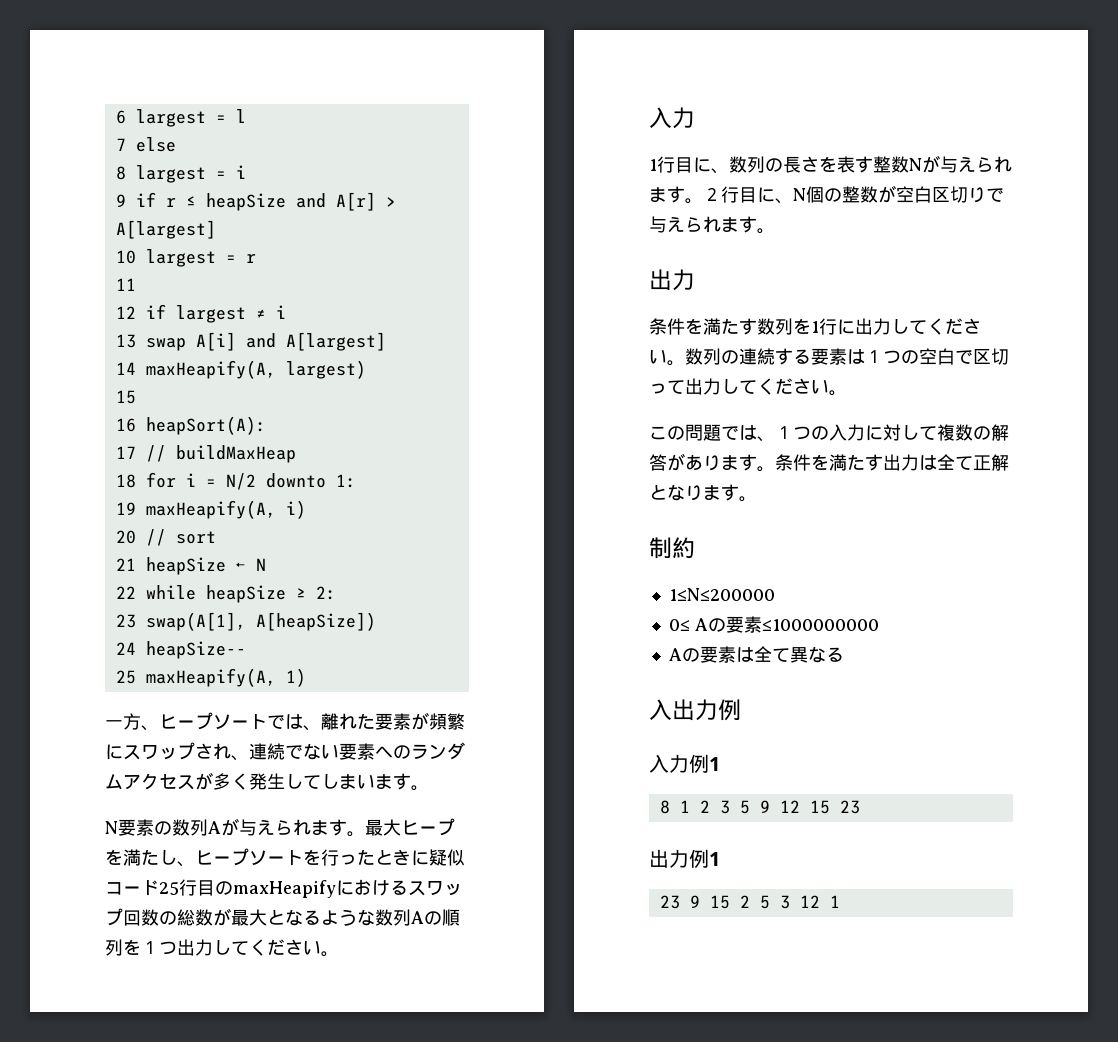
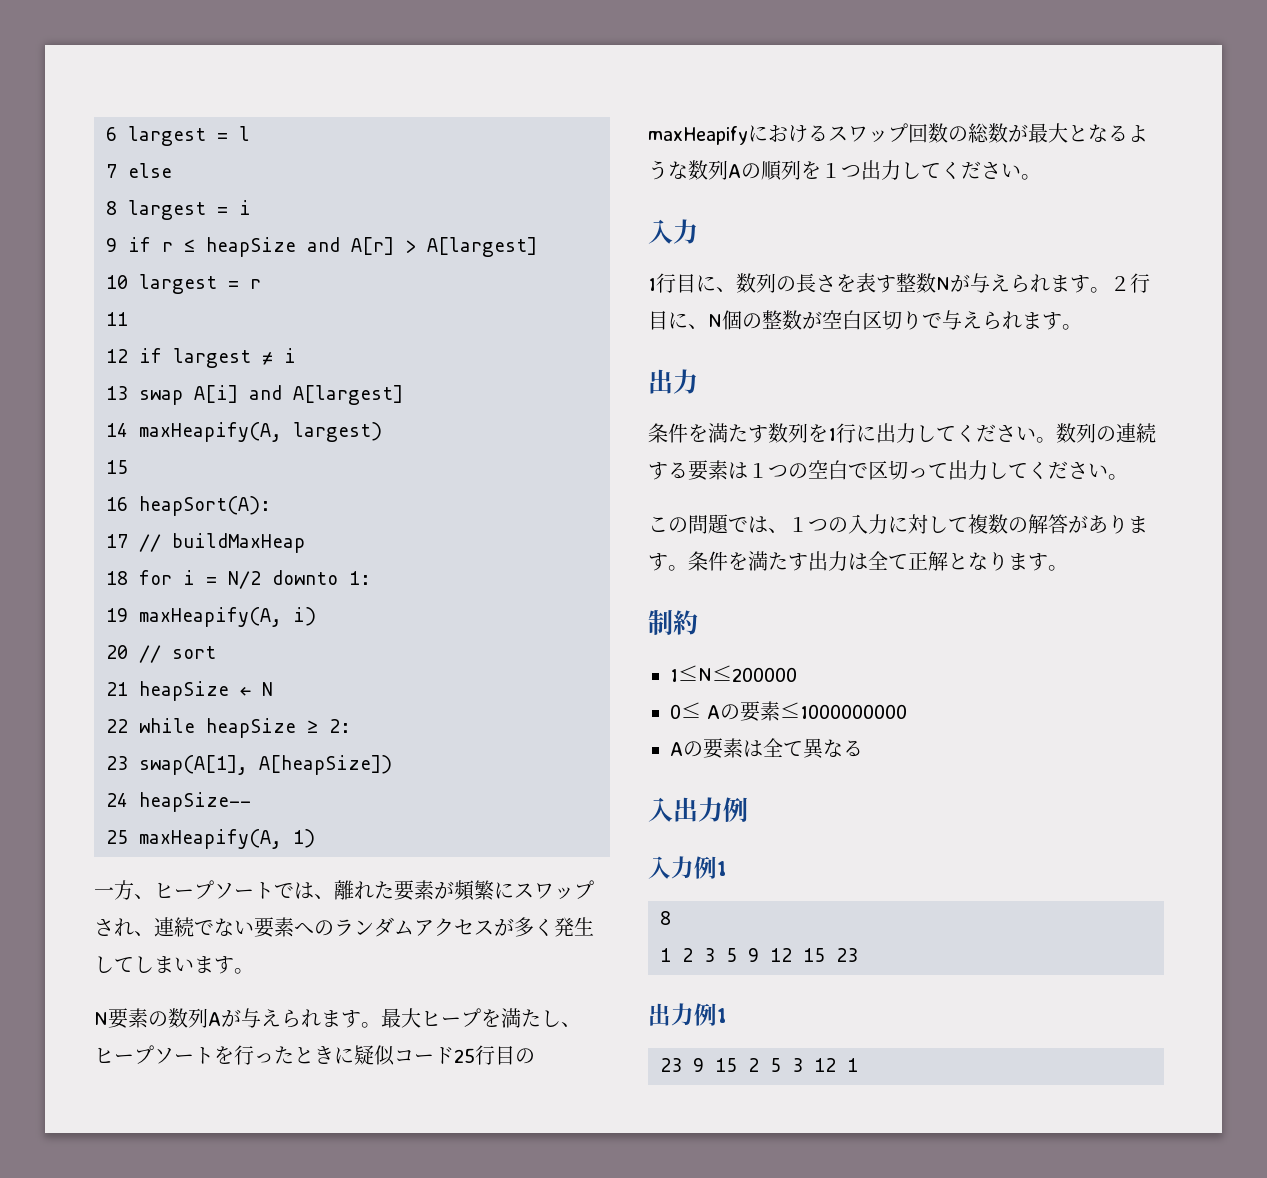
(670, 807) none -> (671, 918) //

